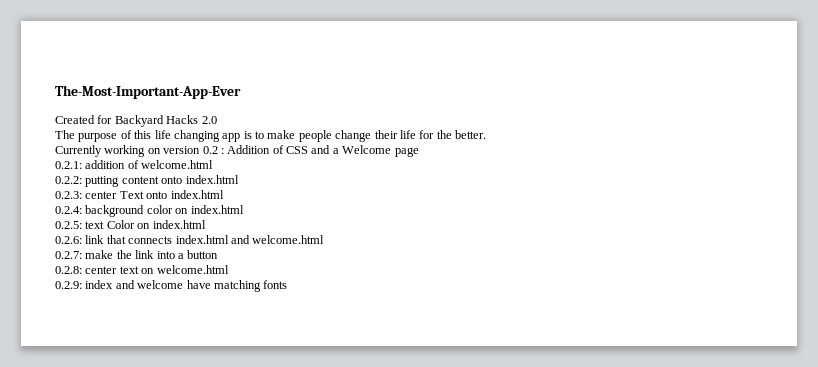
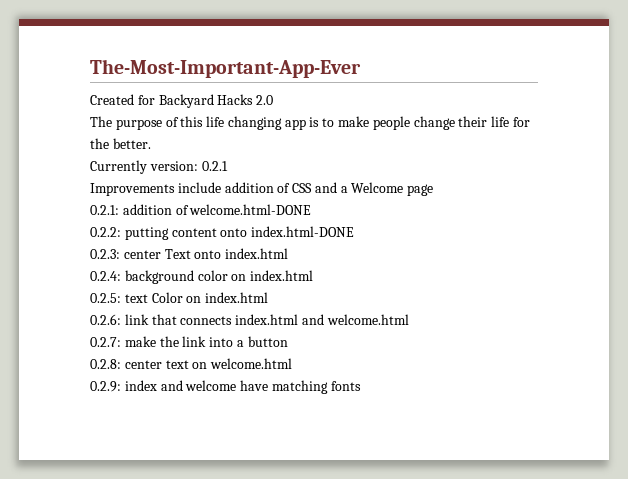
[104,145,271,157] working on version 0.2 : Addition -> [149,161,228,171] [90,182,274,196] version: 0.2.1 // Improvements include addition
[141,160,214,169] welcome.html -> [189,204,312,215] welcome.html-DONE
[185,175,239,184] index.html -> [251,226,355,237] index.html-DONE

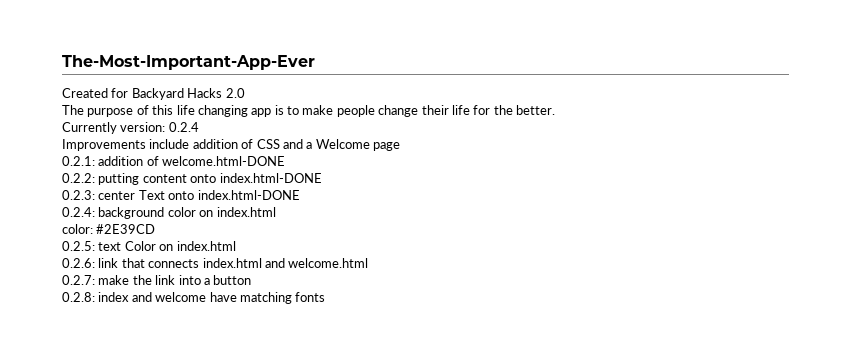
[201,161,228,171] 0.2.1 -> [168,122,199,132] 0.2.4
[225,248,289,259] index.html -> [197,190,300,200] index.html-DONE
(314, 275) none -> [62,224,156,234] // color: #2E39CD
[124,358,293,369] [90,381,121,392] center text on welcome.html // 0.2.9: -> (95, 297) none

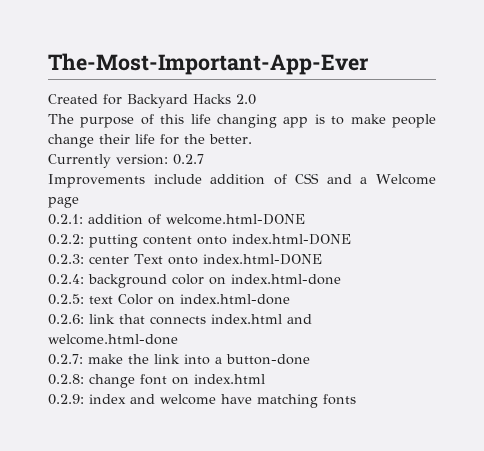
[168,122,199,132] 0.2.4 -> [173,154,204,165] 0.2.7
[216,207,276,217] [62,224,156,234] index.html // color: #2E39CD -> [231,274,341,285] index.html-done
[176,241,236,251] index.html -> [180,294,290,305] index.html-done
[288,258,369,268] welcome.html -> [48,334,178,345] welcome.html-done
[213,275,252,285] button -> [226,354,310,365] button-done
(95, 297) none -> [89,374,265,388] [48,394,84,405] change font on index.html // 0.2.9:

